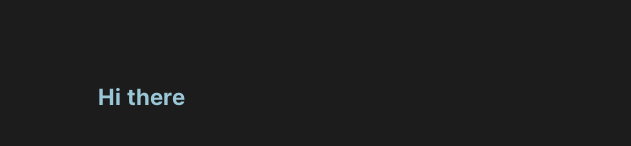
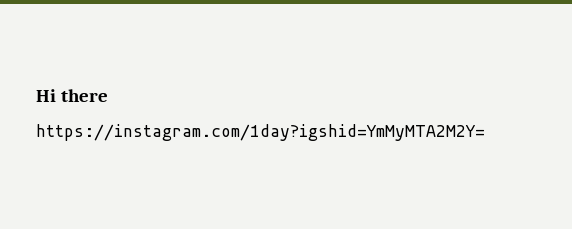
(186, 97) none -> [36,124,485,141] // https://instagram.com/1day?igshid=YmMyMTA2M2Y=

